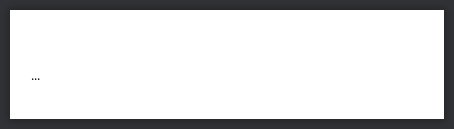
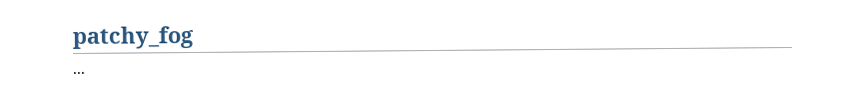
(31, 79) none -> [72,25,194,50] patchy_fog //

